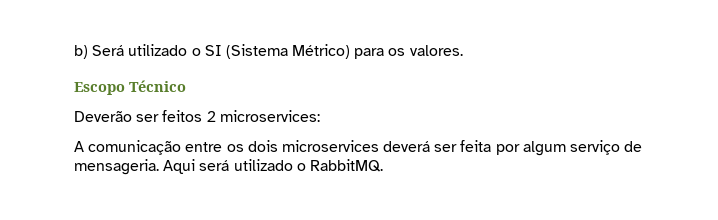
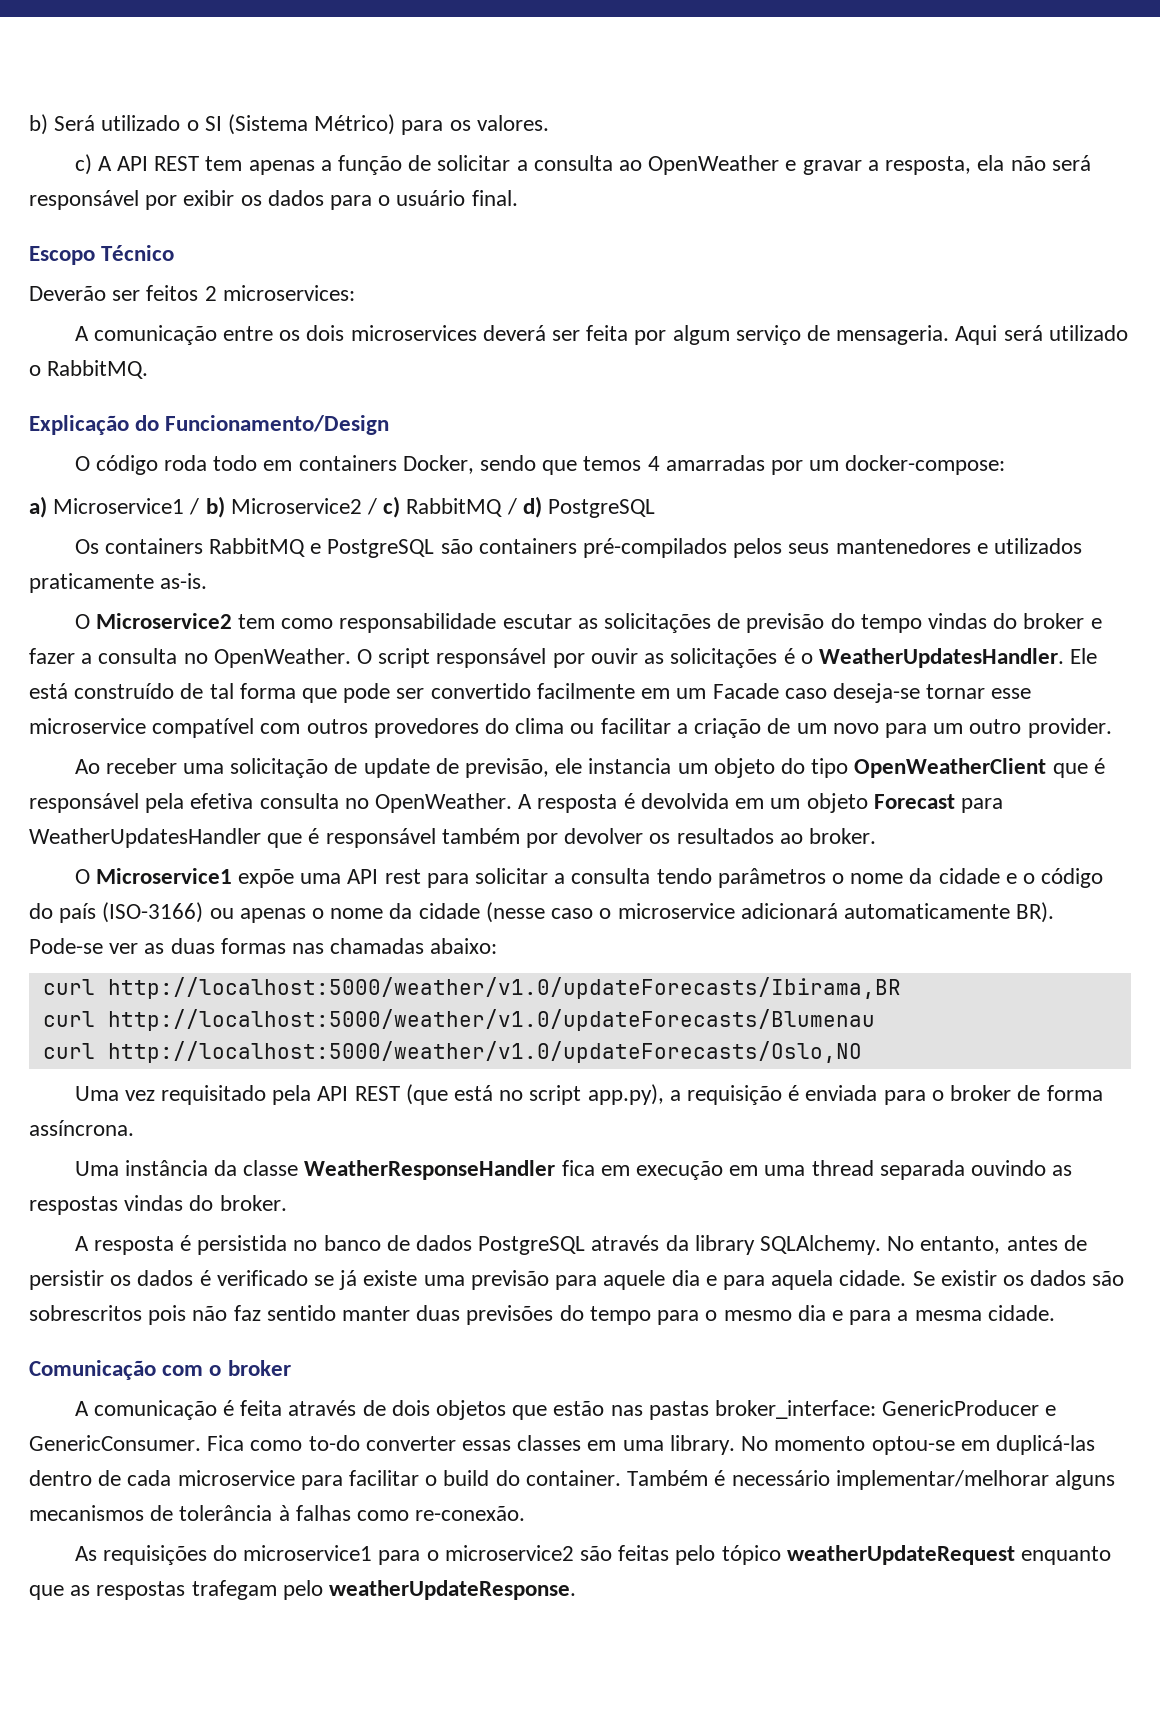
(463, 50) none -> [74,154,1091,175] [29,190,518,210] // c) A API REST tem apenas a função de solicitar a consulta ao OpenWeather e gravar a resposta, ela não será responsável por exibir os dados para o usuário final.
(383, 165) none -> [29,415,390,435] [74,455,1006,475] [29,496,656,518] [74,538,1083,558] [29,573,208,593] [74,613,1102,633] [29,648,1098,668] [29,683,1032,703] [29,718,1112,738] [74,758,1105,778] [29,793,1003,813] [29,828,877,848] [74,868,1104,888] [29,902,1055,923] [29,938,498,954] [42,977,901,999] [42,1009,875,1031] [42,1041,862,1063] [74,1084,1103,1105] [29,1120,134,1136] [74,1160,1073,1180] [29,1195,287,1215] [74,1235,1087,1255] [29,1270,1125,1290] [29,1305,1055,1325] [29,1360,291,1380] [74,1400,1057,1420] [29,1435,1095,1455] [29,1470,1115,1490] [29,1505,526,1521] [74,1545,1112,1565] [29,1580,577,1600] // Explicação do Funcionamento/Design // O código roda todo em containers Docker, sendo que temos 4 amarradas por um docker-compose: // a) Microservice1 / b) Microservice2 / c) RabbitMQ / d) PostgreSQL // Os containers RabbitMQ e PostgreSQL são containers pré-compilados pelos seus mantenedores e utilizados praticamente as-is. // O Microservice2 tem como responsabilidade escutar as solicitações de previsão do tempo vindas do broker e fazer a consulta no OpenWeather. O script responsável por ouvir as solicitações é o WeatherUpdatesHandler. Ele está construído de tal forma que pode ser convertido facilmente em um Facade caso deseja-se tornar esse microservice compatível com outros provedores do clima ou facilitar a criação de um novo para um outro provider. // Ao receber uma solicitação de update de previsão, ele instancia um objeto do tipo OpenWeatherClient que é responsável pela efetiva consulta no OpenWeather. A resposta é devolvida em um objeto Forecast para WeatherUpdatesHandler que é responsável também por devolver os resultados ao broker. // O Microservice1 expõe uma API rest para solicitar a consulta tendo parâmetros o nome da cidade e o código do país (ISO-3166) ou apenas o nome da cidade (nesse caso o microservice adicionará automaticamente BR). Pode-se ver as duas formas nas chamadas abaixo: // curl http://localhost:5000/weather/v1.0/updateForecasts/Ibirama,BR // curl http://localhost:5000/weather/v1.0/updateForecasts/Blumenau // curl http://localhost:5000/weather/v1.0/updateForecasts/Oslo,NO // Uma vez requisitado pela API REST (que está no script app.py), a requisição é enviada para o broker de forma assíncrona. // Uma instância da classe WeatherResponseHandler fica em execução em uma thread separada ouvindo as respostas vindas do broker. // A resposta é persistida no banco de dados PostgreSQL através da library SQLAlchemy. No entanto, antes de persistir os dados é verificado se já existe uma previsão para aquele dia e para aquela cidade. Se existir os dados são sobrescritos pois não faz sentido manter duas previsões do tempo para o mesmo dia e para a mesma cidade. // Comunicação com o broker // A comunicação é feita através de dois objetos que estão nas pastas broker_interface: GenericProducer e GenericConsumer. Fica como to-do converter essas classes em uma library. No momento optou-se em duplicá-las dentro de cada microservice para facilitar o build do container. Também é necessário implementar/melhorar alguns mecanismos de tolerância à falhas como re-conexão. // As requisições do microservice1 para o microservice2 são feitas pelo tópico weatherUpdateRequest enquanto que as respostas trafegam pelo weatherUpdateResponse.

